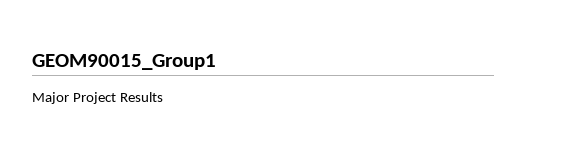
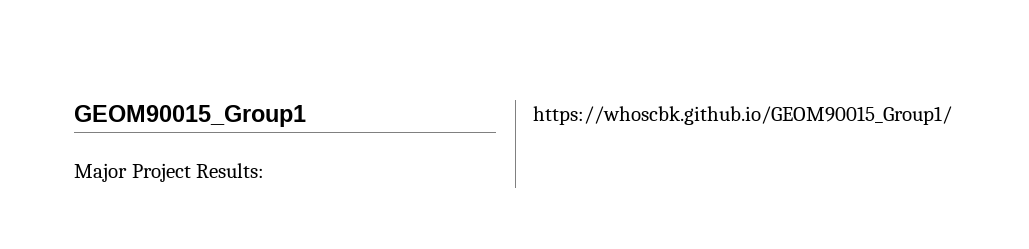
[119,92,163,102] Results -> [196,163,265,178] [533,106,952,125] Results: https://whoscbk.github.io/GEOM90015_Group1/

